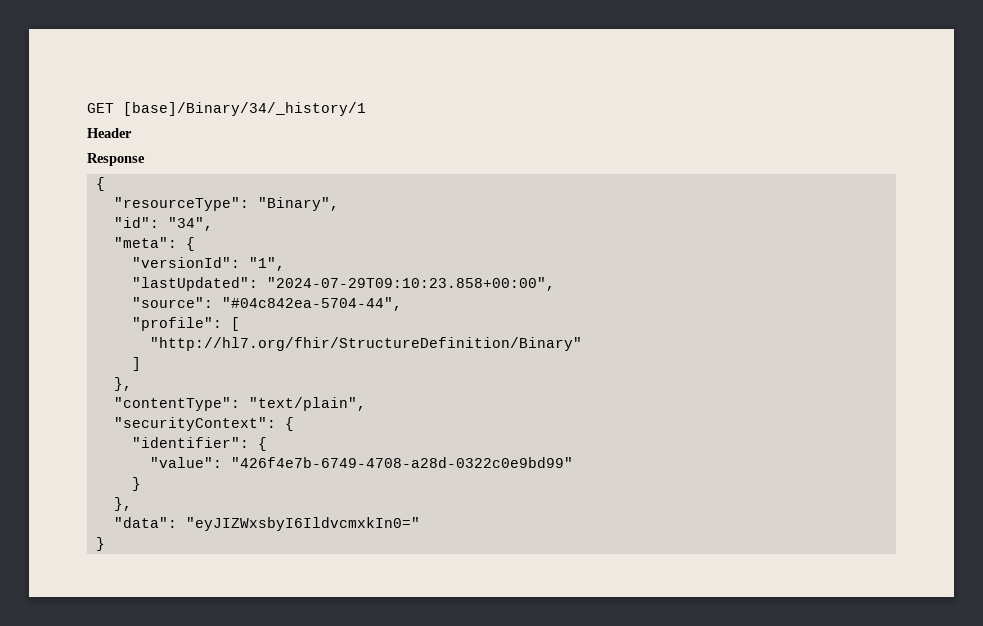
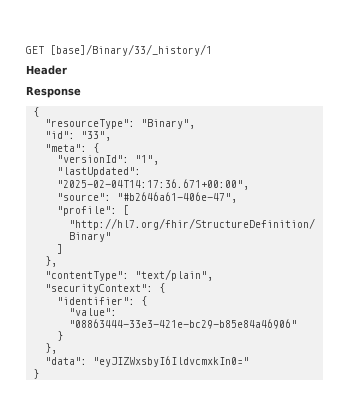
[123,102,366,116] [base]/Binary/34/_history/1 -> [50,44,212,56] [base]/Binary/33/_history/1
[167,217,213,231] "34", -> [80,131,111,141] "33",
[266,277,555,291] "2024-07-29T09:10:23.858+00:00", -> [56,179,249,190] "2025-02-04T14:17:36.671+00:00",
[221,297,402,311] "#04c842ea-5704-44", -> [116,192,237,203] "#b2646a61-406e-47",
[230,457,573,468] "426f4e7b-6749-4708-a28d-0322c0e9bd99" -> [68,319,297,329] "08863444-33e3-421e-bc29-b85e84a46906"

